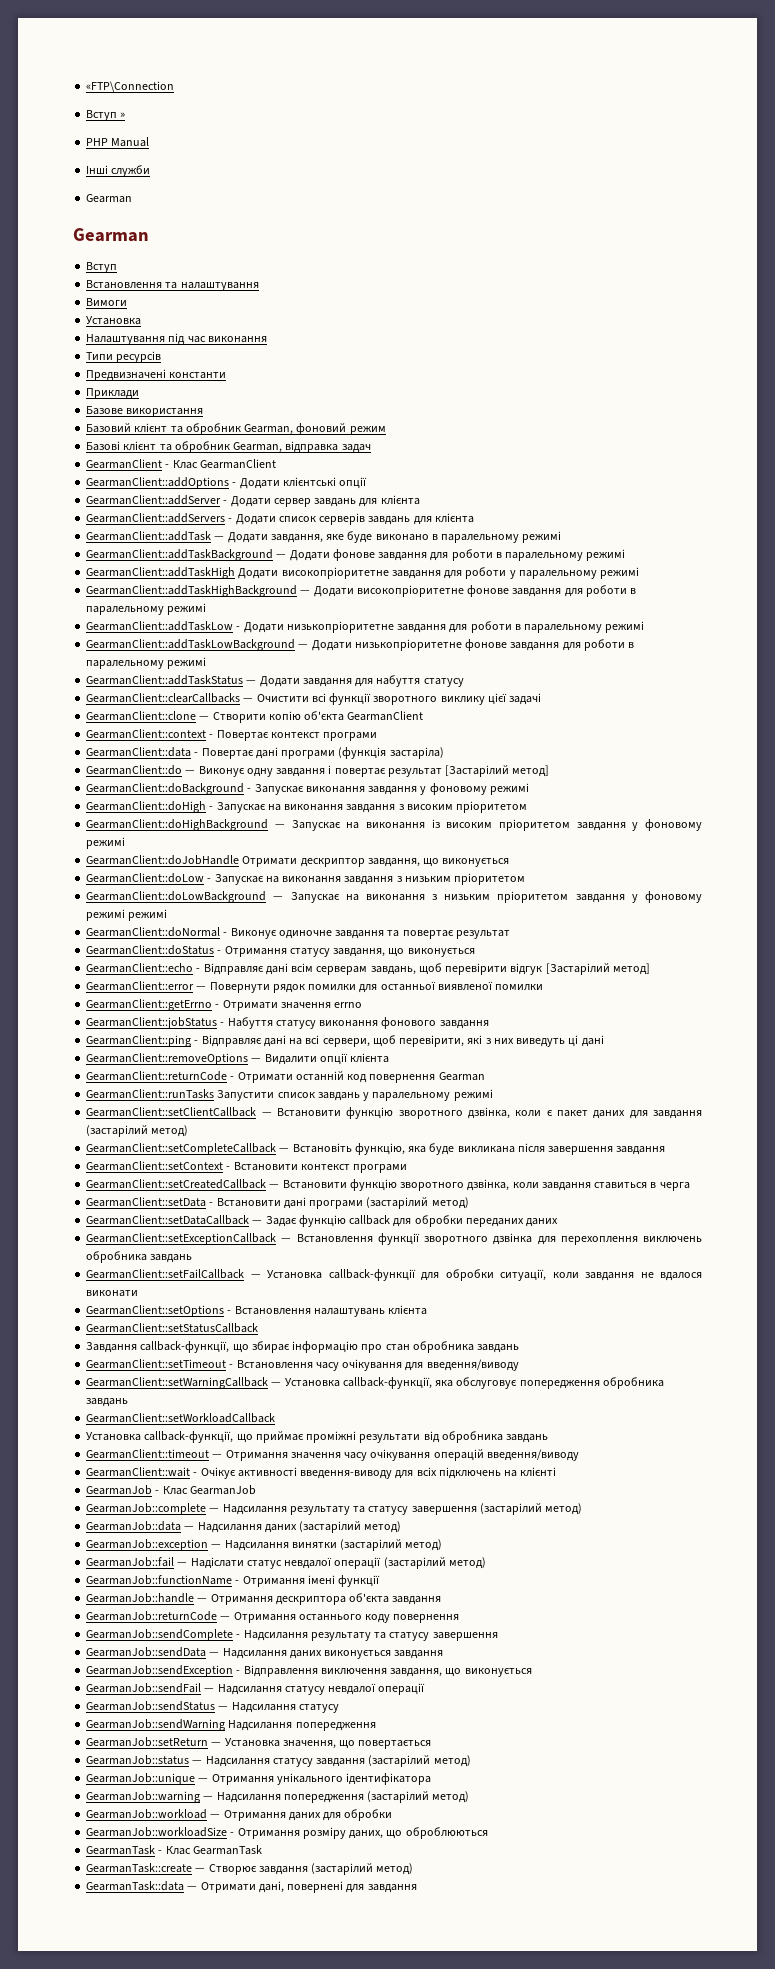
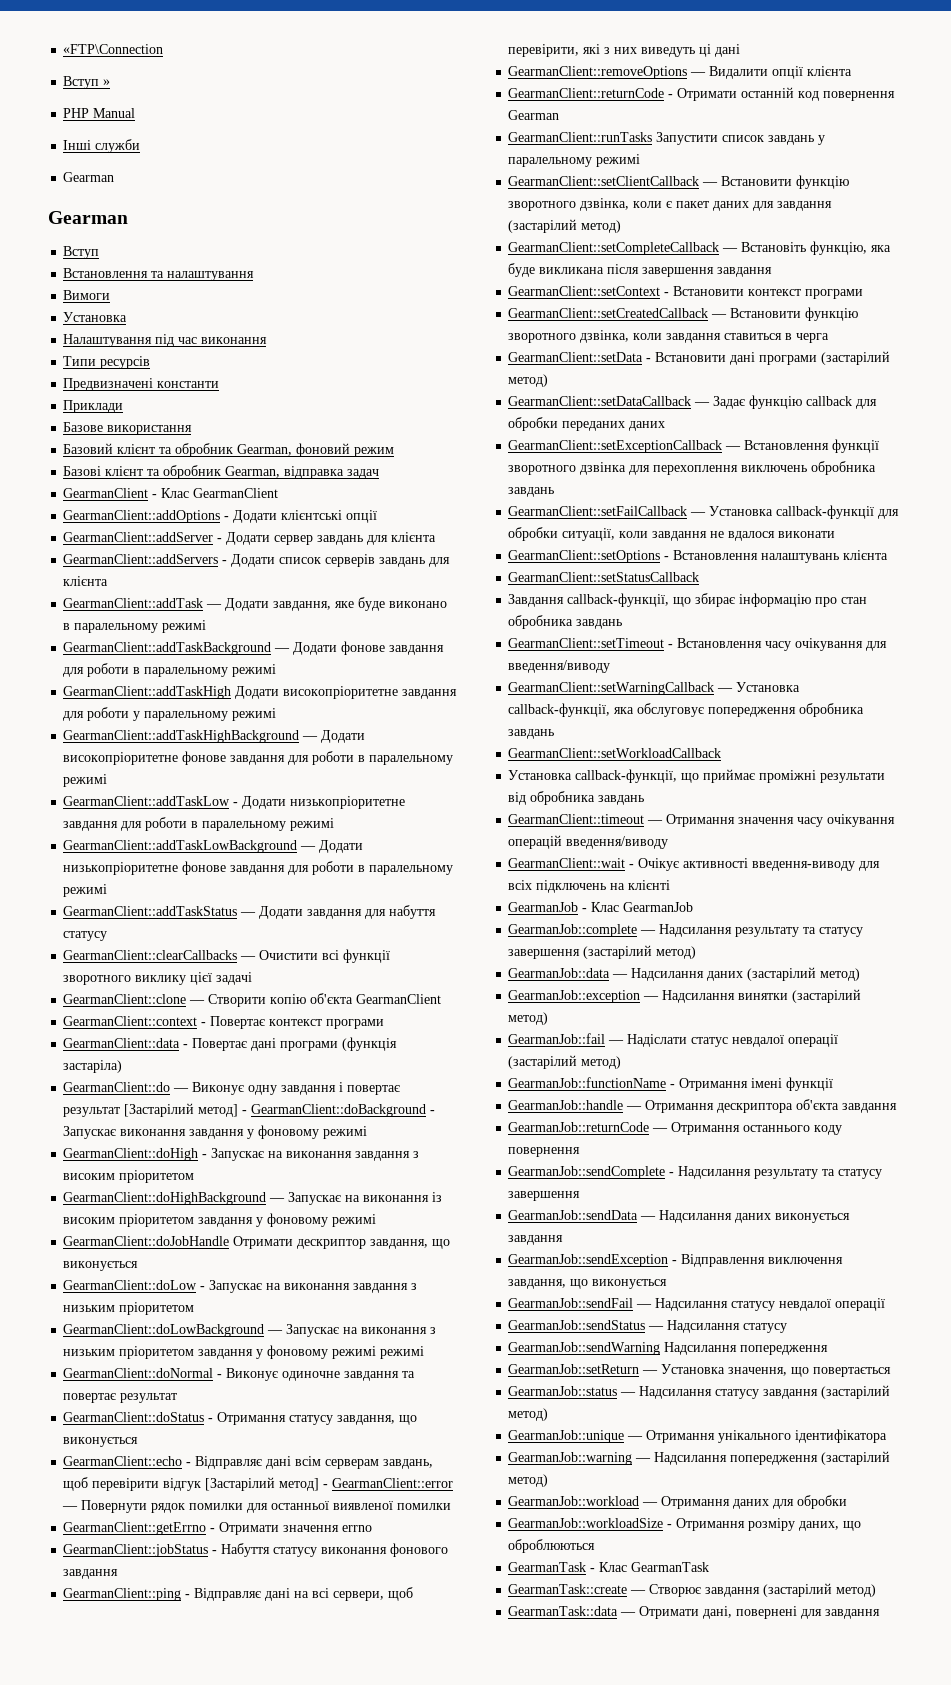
(550, 771) // -> [242,1110,248,1114] -
(650, 969) // -> [323,1484,329,1488] -

